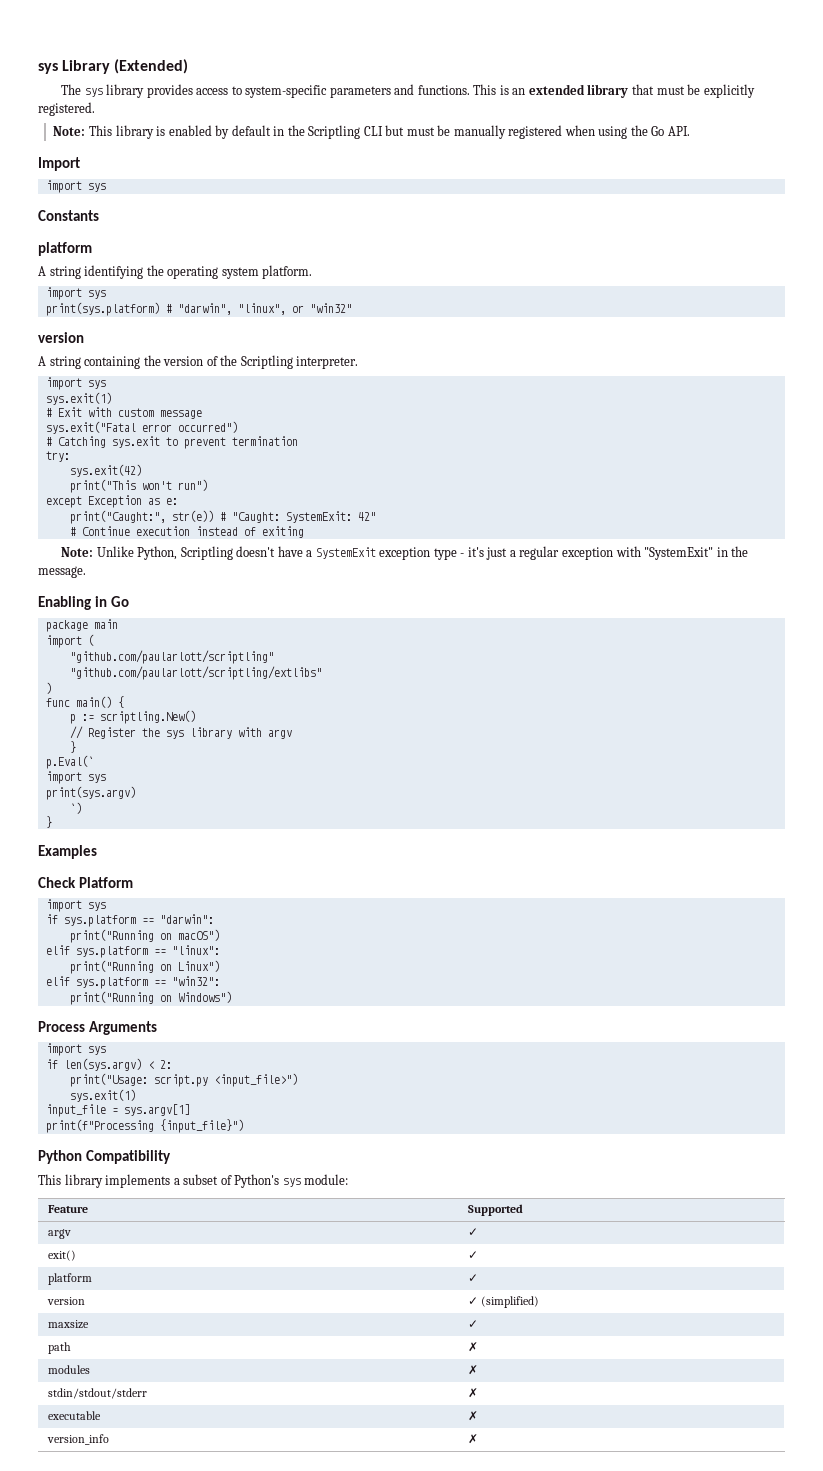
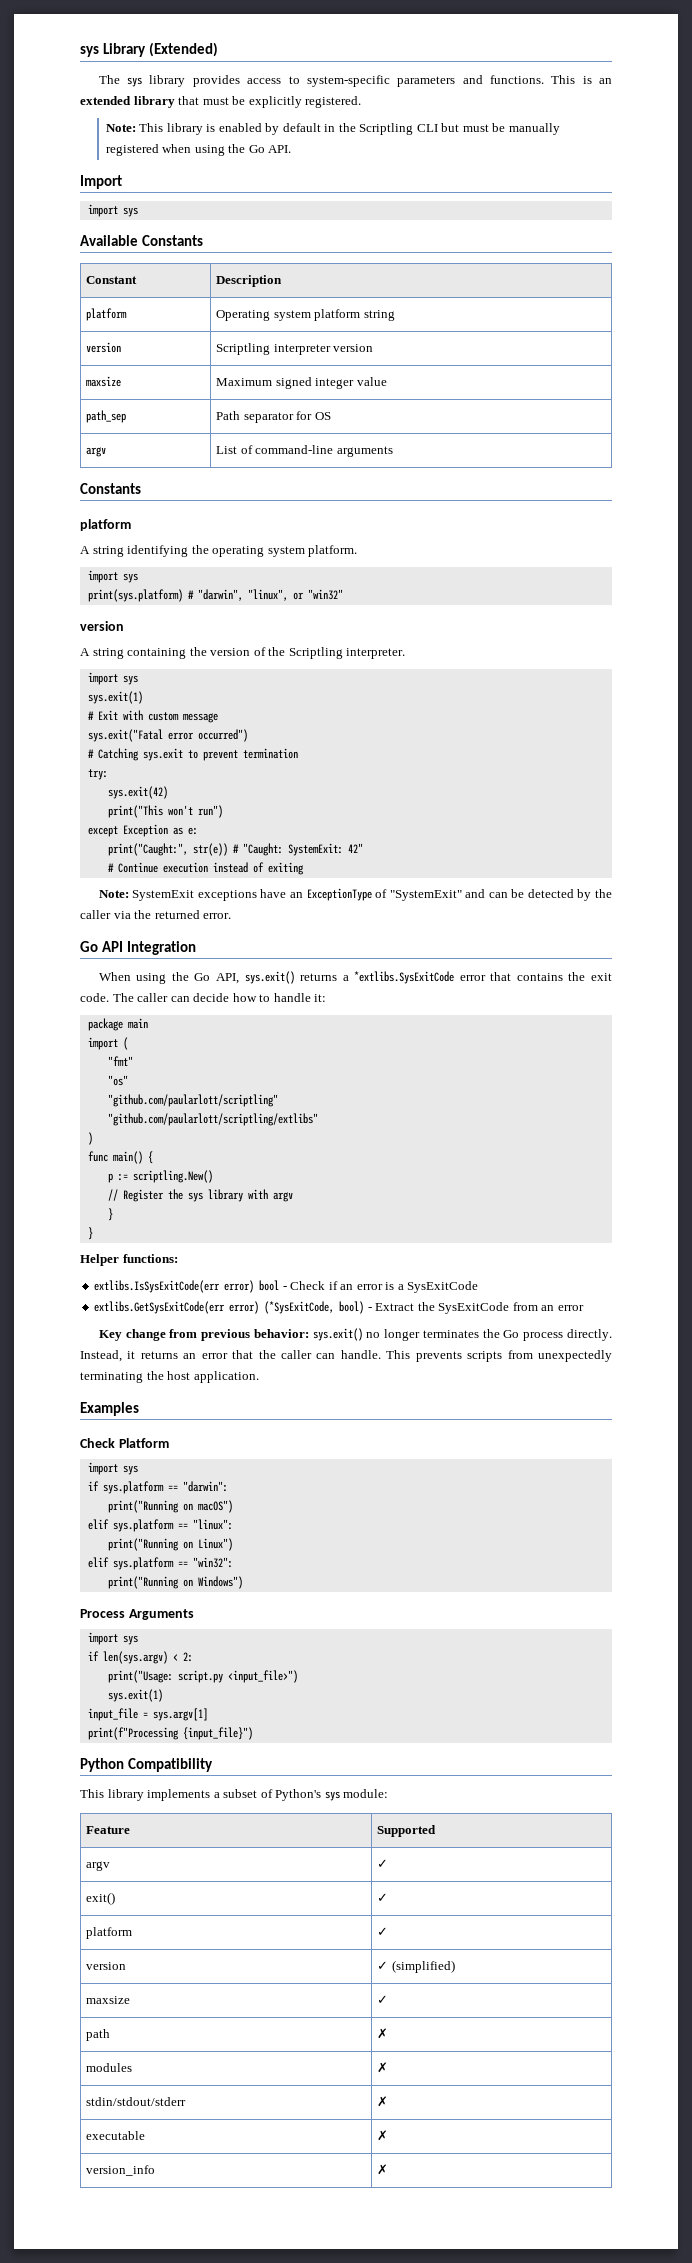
(106, 187) none -> [80,235,203,246] [86,276,138,284] [216,275,283,287] [86,308,128,321] [216,309,395,321] [86,342,122,353] [216,343,374,355] [86,376,122,387] [216,377,387,389] [86,410,127,423] [216,411,331,423] [86,447,107,457] [216,445,393,457] // Available Constants // Constant | Description // platform | Operating system platform string // version | Scriptling interpreter version // maxsize | Maximum signed integer value // path_sep | Path separator for OS // argv | List of command-line arguments
[96,546,749,560] [38,566,86,578] [38,596,130,610] Unlike Python, Scriptling doesn't have a SystemExit exception type - it's just a regular exception with "SystemExit" in the message. // Enabling in Go -> [132,888,613,901] [80,910,232,919] [80,941,196,955] [98,971,613,984] [80,993,327,1002] SystemExit exceptions have an ExceptionType of "SystemExit" and can be detected by the caller via the returned error. // Go API Integration // When using the Go API, sys.exit() returns a *extlibs.SysExitCode error that contains the exit code. The caller can decide how to handle it:
(94, 640) none -> [107,1056,133,1066] [107,1075,128,1086] // "fmt" // "os"
[45,755,94,769] [45,771,106,784] [45,786,136,800] [69,802,82,814] [45,816,52,828] p.Eval(` // import sys // print(sys.argv) // `) // } -> [87,1227,93,1240] [80,1254,178,1266] [94,1280,479,1293] [94,1301,584,1314] [98,1328,612,1341] [80,1350,612,1362] [80,1371,259,1383] } // Helper functions: // extlibs.IsSysExitCode(err error) bool - Check if an error is a SysExitCode // extlibs.GetSysExitCode(err error) (*SysExitCode, bool) - Extract the SysExitCode from an error // Key change from previous behavior: sys.exit() no longer terminates the Go process directly. Instead, it returns an error that the caller can handle. This prevents scripts from unexpectedly terminating the host application.

